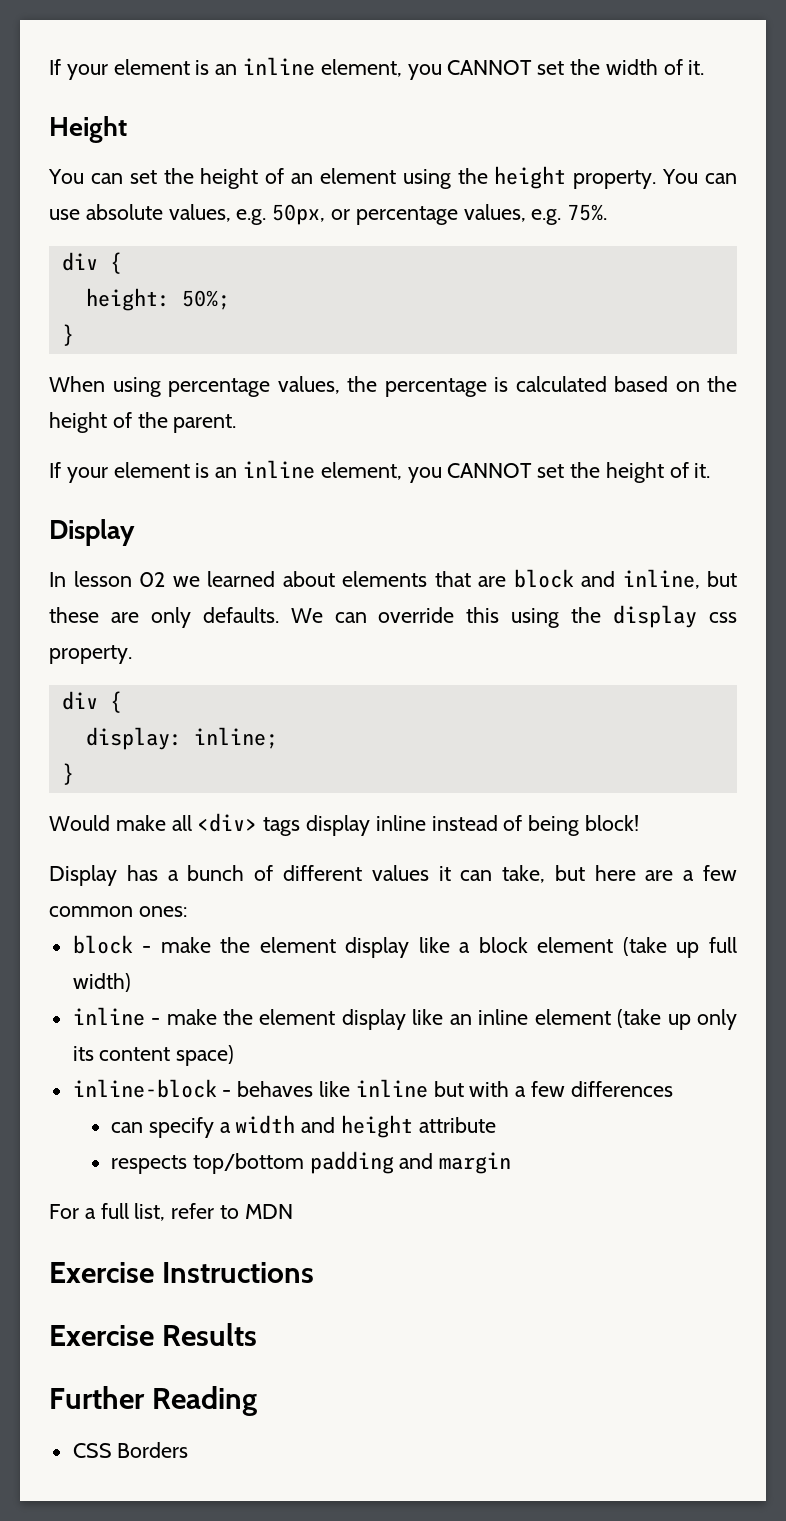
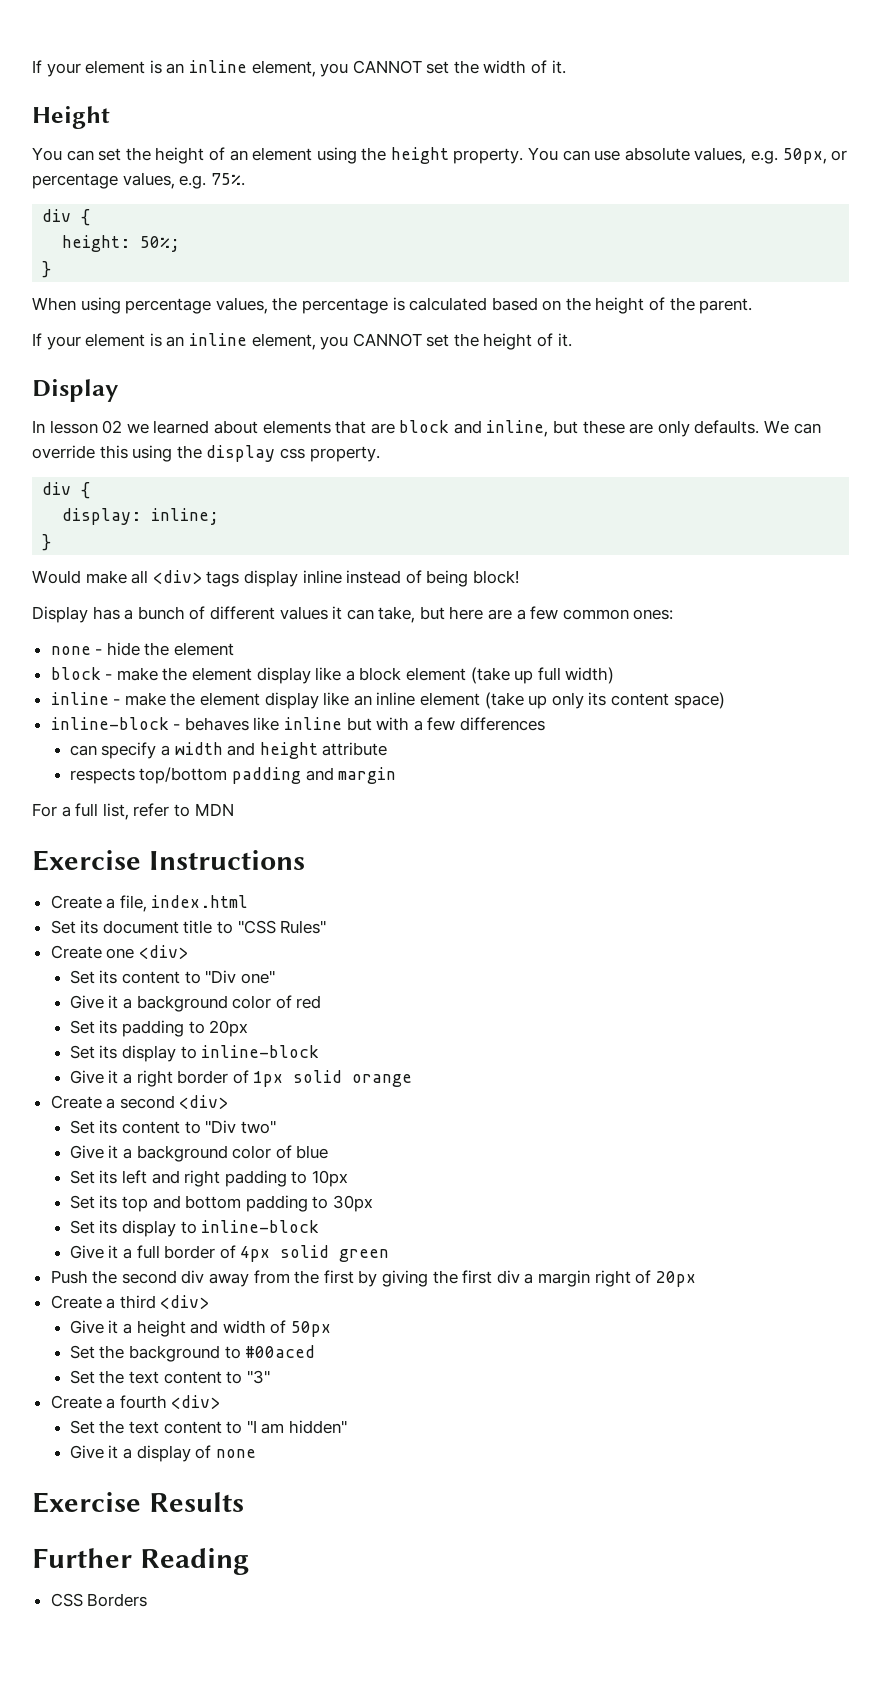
(187, 911) none -> [50,642,235,656] // none - hide the element
(315, 1272) none -> [50,895,249,912] [50,920,327,934] [50,945,188,959] [69,970,275,984] [69,995,322,1012] [69,1020,249,1037] [69,1045,320,1062] [69,1070,413,1087] [50,1095,229,1109] [69,1120,276,1134] [69,1145,329,1162] [69,1170,348,1187] [69,1195,373,1212] [69,1220,320,1237] [69,1245,390,1262] [50,1270,696,1287] [50,1295,210,1309] [69,1320,331,1337] [69,1345,316,1362] [69,1370,270,1384] [50,1395,221,1409] [69,1420,347,1434] [69,1445,256,1462] // Create a file, index.html // Set its document title to "CSS Rules" // Create one <div> // Set its content to "Div one" // Give it a background color of red // Set its padding to 20px // Set its display to inline-block // Give it a right border of 1px solid orange // Create a second <div> // Set its content to "Div two" // Give it a background color of blue // Set its left and right padding to 10px // Set its top and bottom padding to 30px // Set its display to inline-block // Give it a full border of 4px solid green // Push the second div away from the first by giving the first div a margin right of 20px // Create a third <div> // Give it a height and width of 50px // Set the background to #00aced // Set the text content to "3" // Create a fourth <div> // Set the text content to "I am hidden" // Give it a display of none

